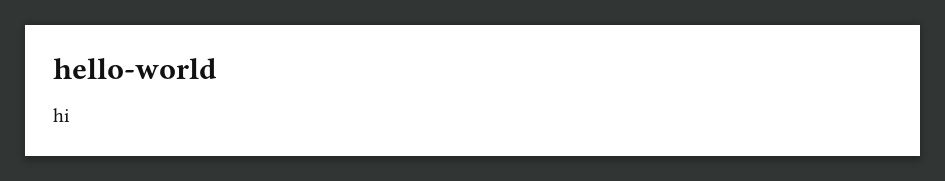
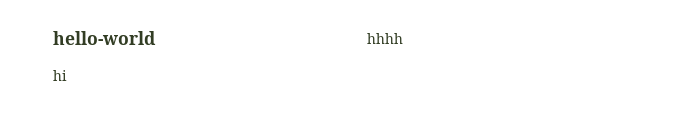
(70, 115) none -> [367,33,403,44] // hhhh

